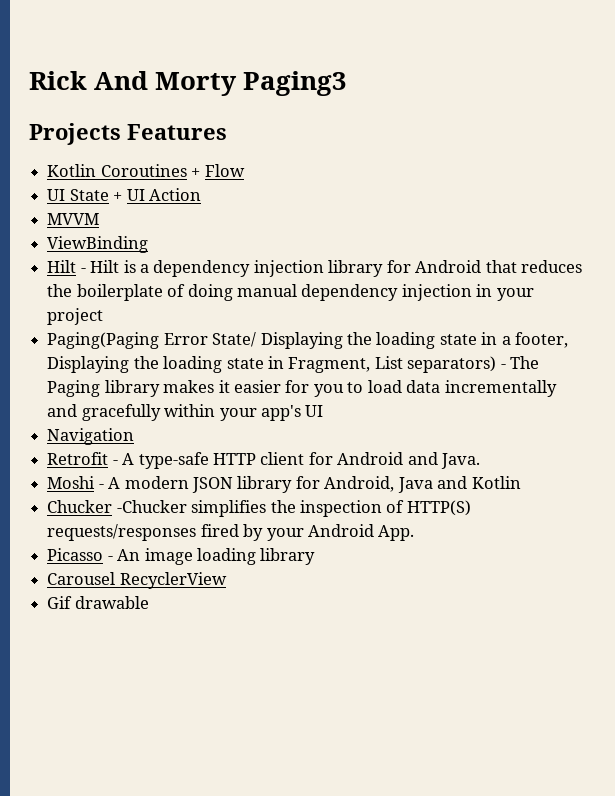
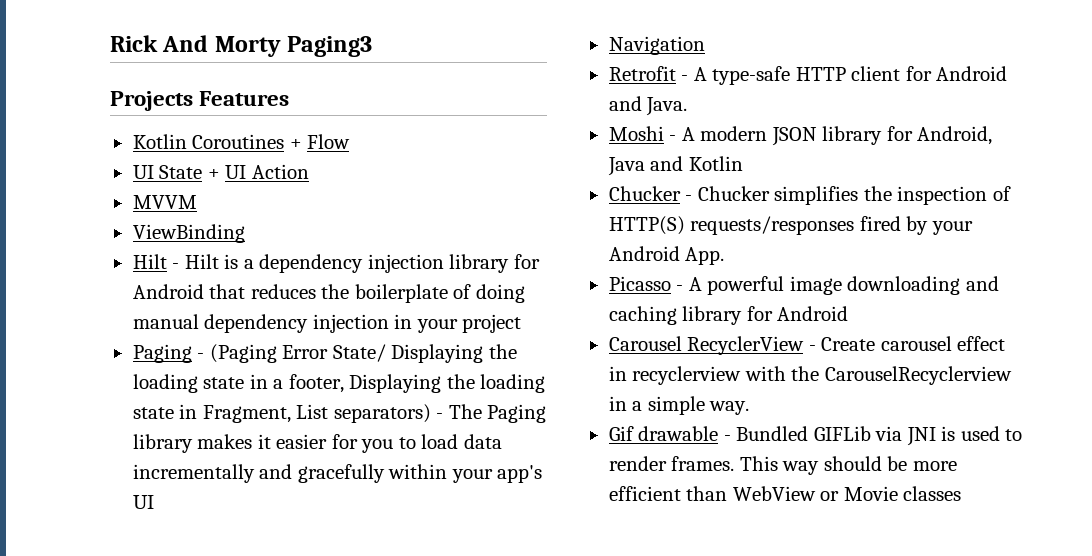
[47,332,160,349] Paging(Paging -> [132,344,277,363] Paging - (Paging
[116,500,187,513] -Chucker -> [685,186,770,201] - Chucker
[117,548,316,565] An image loading library -> [688,276,999,295] [608,306,849,325] A powerful image downloading and caching library for Android
[47,596,149,609] // Gif drawable -> [808,336,1006,351] [608,366,1012,385] [608,396,750,415] [608,426,1023,446] [608,456,957,475] [608,486,962,501] - Create carousel effect in recyclerview with the CarouselRecyclerview in a simple way. // Gif drawable - Bundled GIFLib via JNI is used to render frames. This way should be more efficient than WebView or Movie classes

